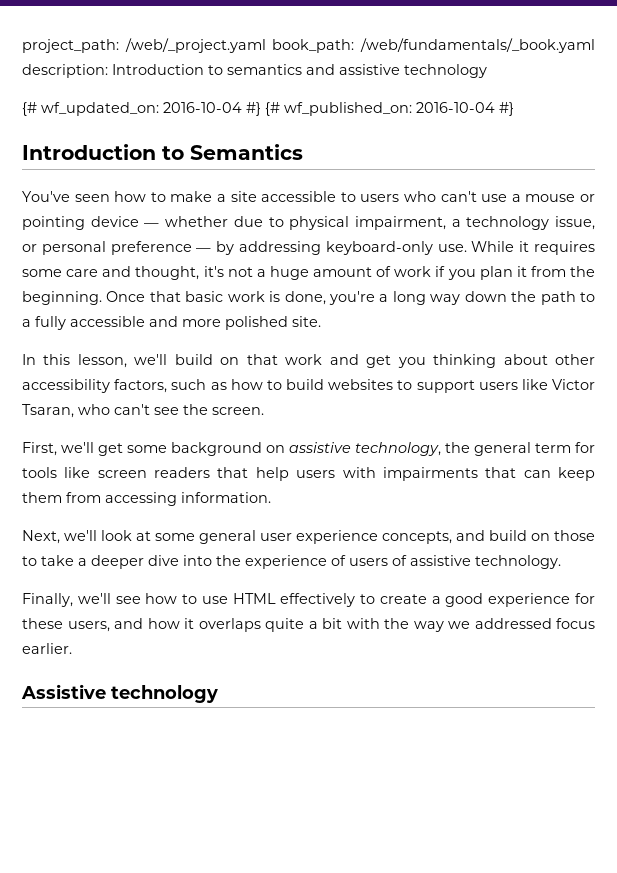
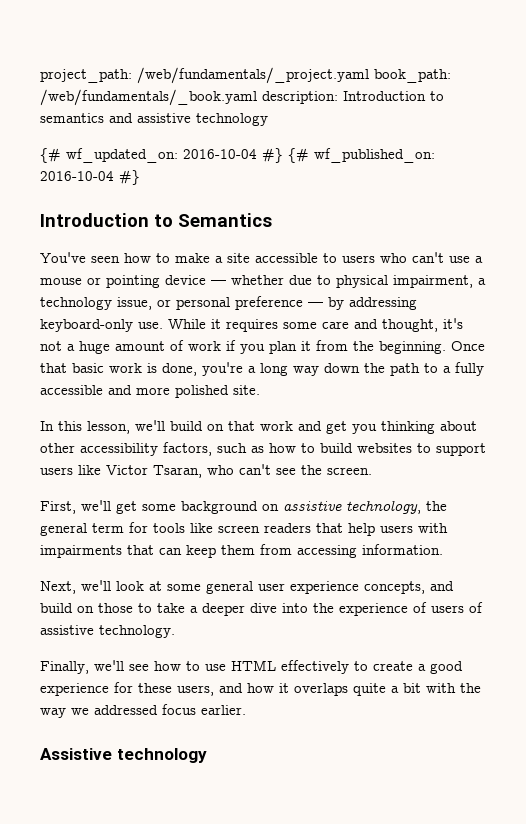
[124,38,266,53] /web/_project.yaml -> [137,67,369,84] /web/fundamentals/_project.yaml

